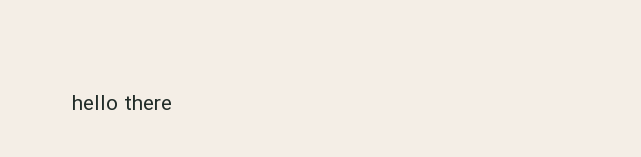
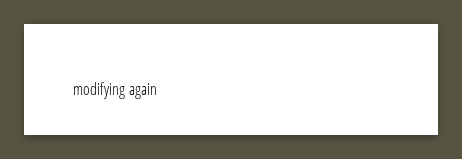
[72,95,172,110] hello there -> [73,82,158,99] modifying again

